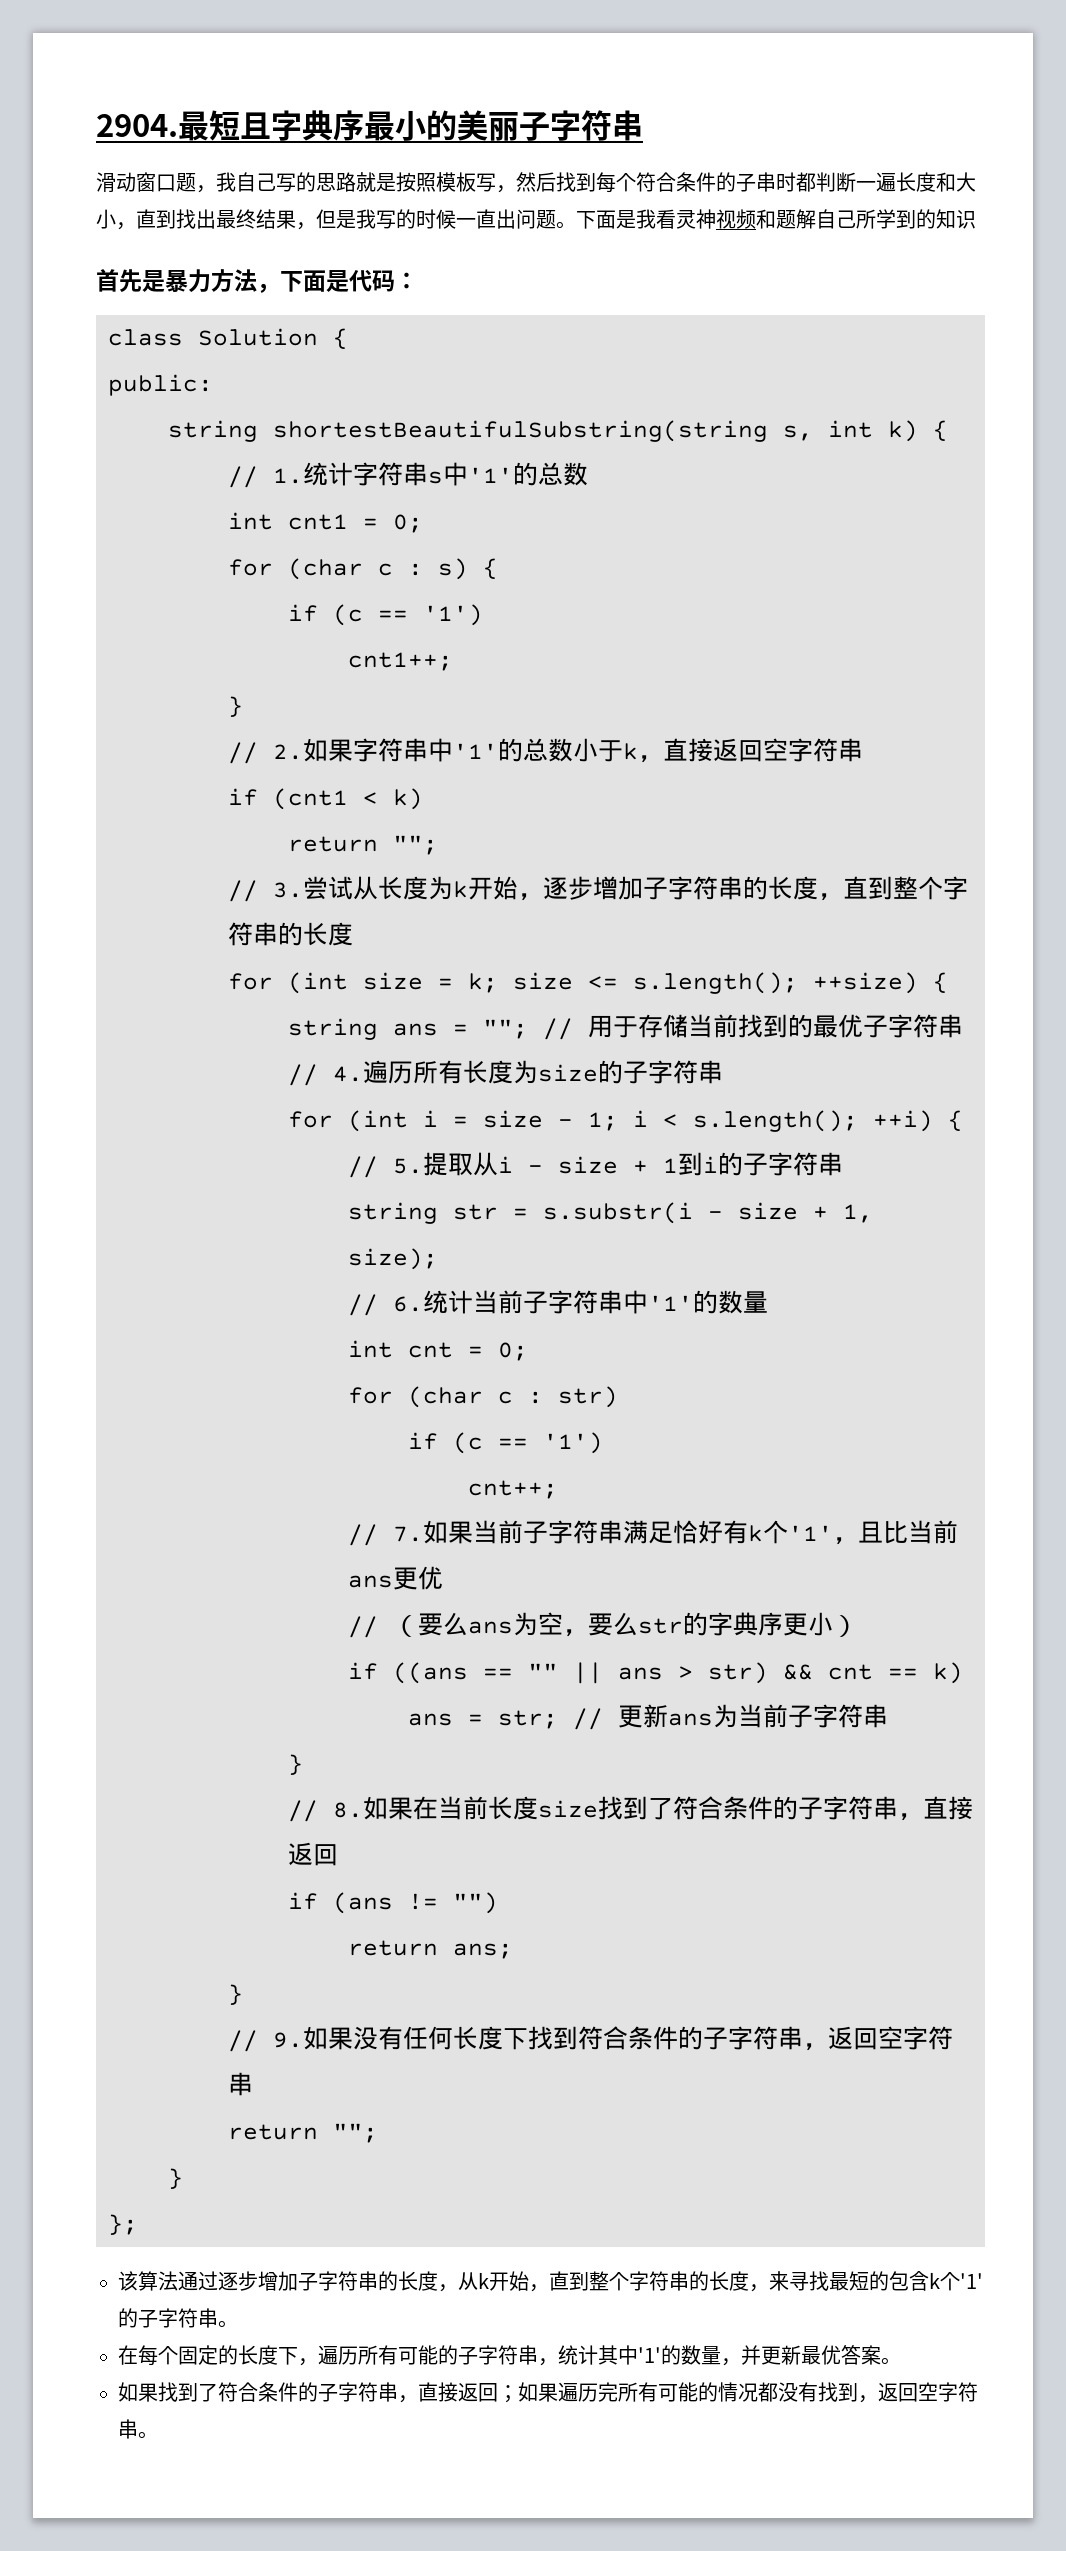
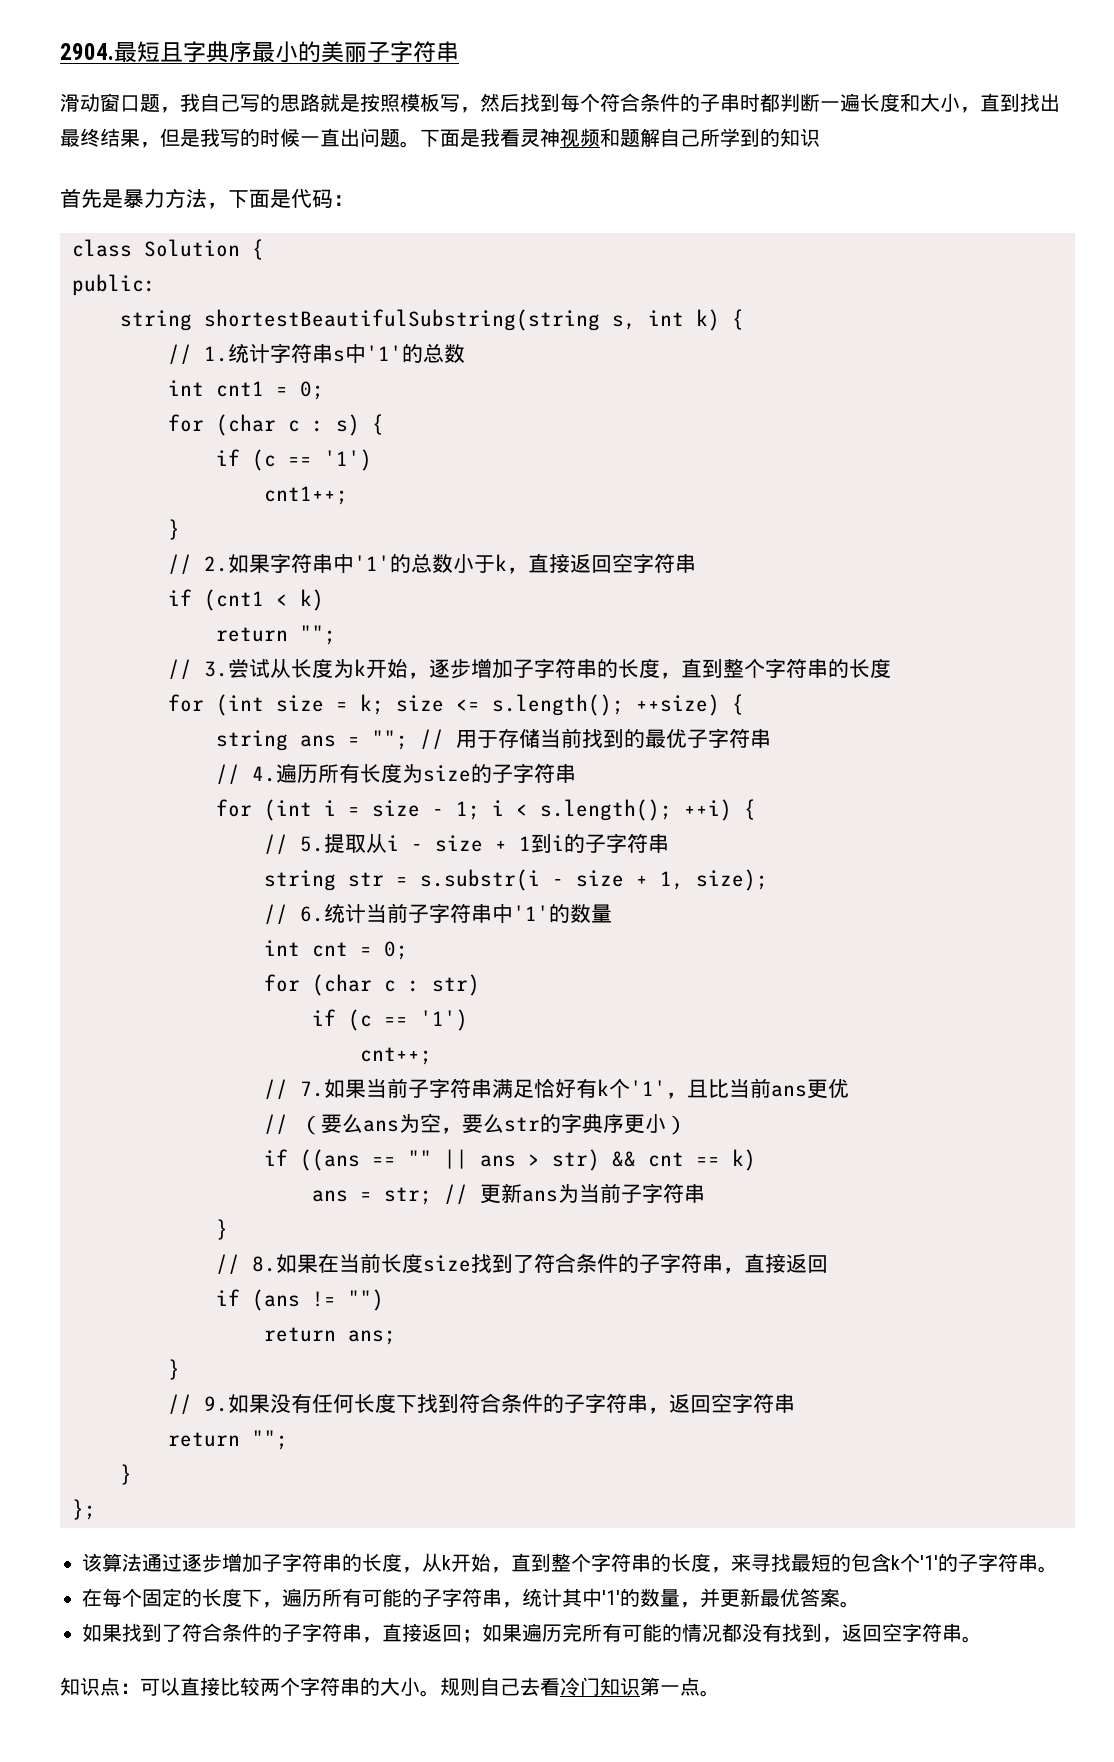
(158, 2435) none -> [60,1677,720,1697] // 知识点：可以直接比较两个字符串的大小。规则自己去看冷门知识第一点。

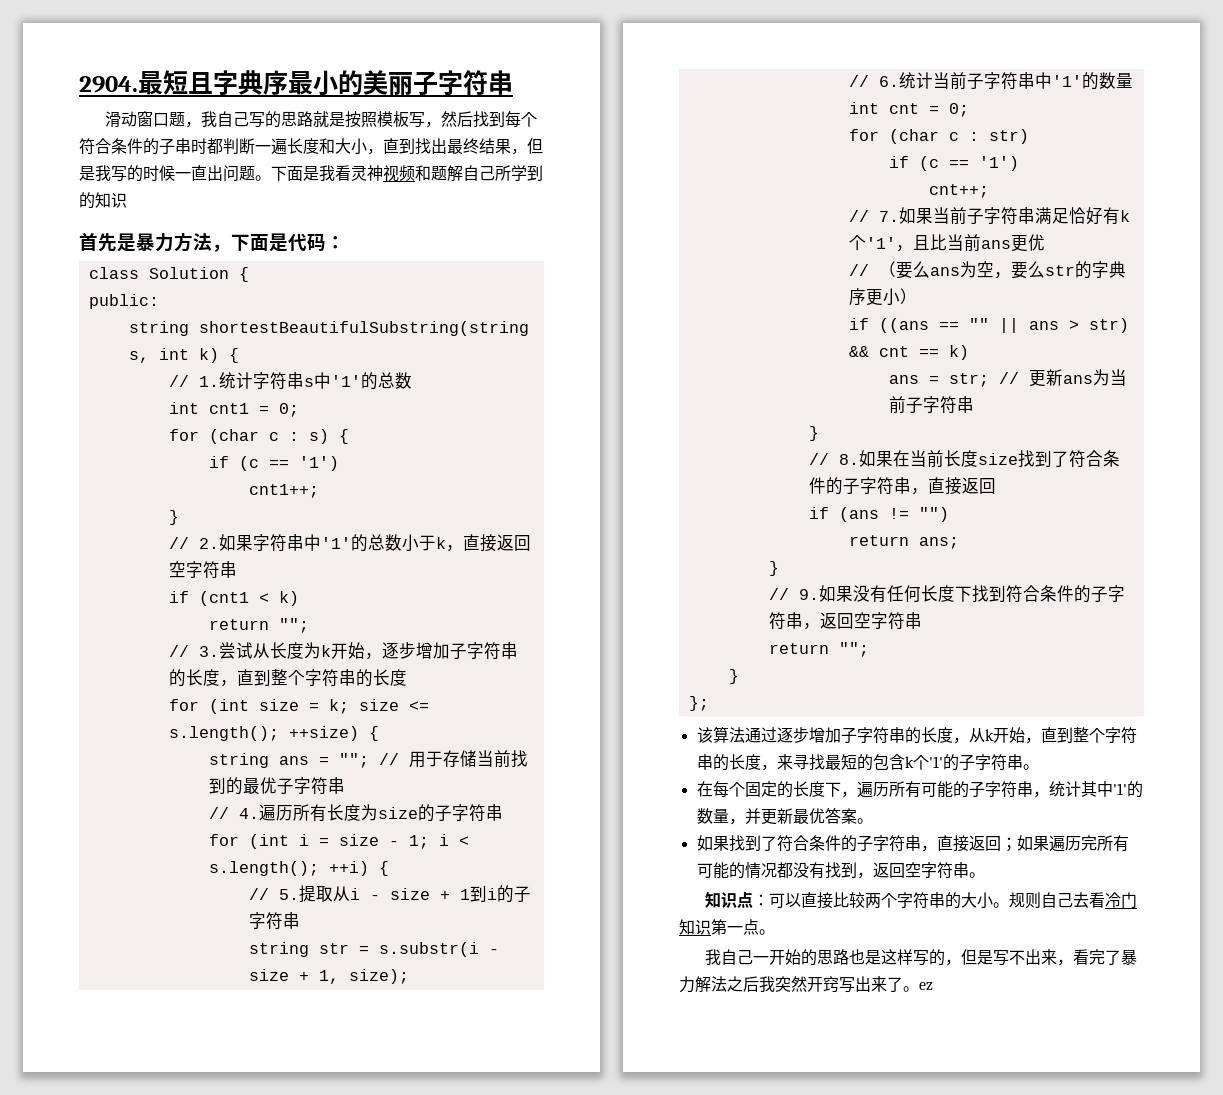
(720, 1693) none -> [704,949,1137,966] [679,976,933,993] // 我自己一开始的思路也是这样写的，但是写不出来，看完了暴力解法之后我突然开窍写出来了。ez

